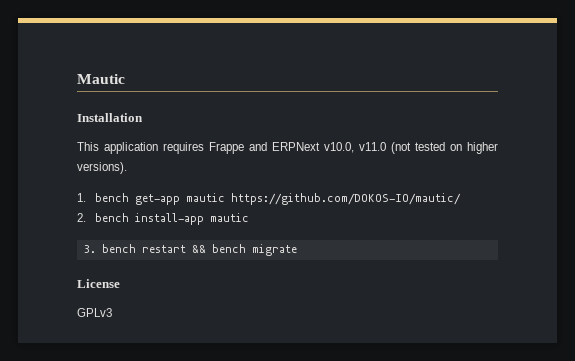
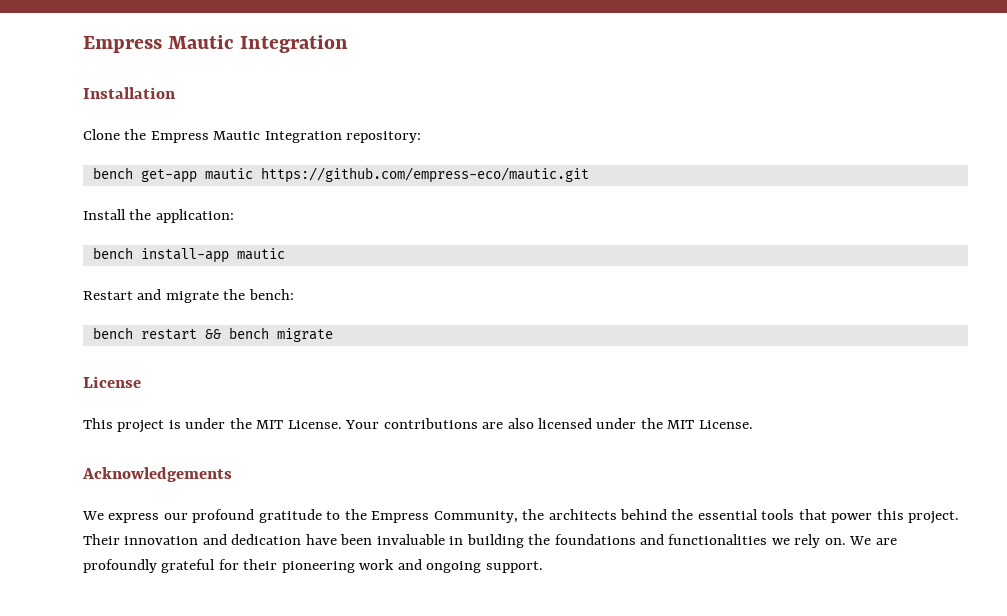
[77,74,125,84] Mautic -> [83,35,349,53] Empress Mautic Integration
[77,142,498,154] [77,162,127,174] [77,193,461,205] [77,213,249,225] [83,245,96,253] This application requires Frappe and ERPNext v10.0, v11.0 (not tested on higher versions). // 1. bench get-app mautic https://github.com/DOKOS-IO/mautic/ // 2. bench install-app mautic // 3. -> [83,129,422,143] [92,167,589,183] [83,209,234,223] [92,247,285,263] [83,289,294,303] Clone the Empress Mautic Integration repository: // bench get-app mautic https://github.com/empress-eco/mautic.git // Install the application: // bench install-app mautic // Restart and migrate the bench: //
[77,308,112,317] GPLv3 -> [83,418,753,433] [82,467,232,482] [82,509,960,524] [83,534,897,548] [83,559,543,573] This project is under the MIT License. Your contributions are also licensed under the MIT License. // Acknowledgements // We express our profound gratitude to the Empress Community, the architects behind the essential tools that power this project. Their innovation and dedication have been invaluable in building the foundations and functionalities we rely on. We are profoundly grateful for their pioneering work and ongoing support.

